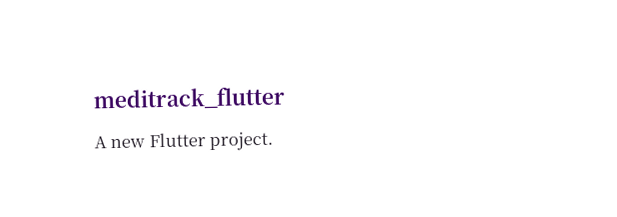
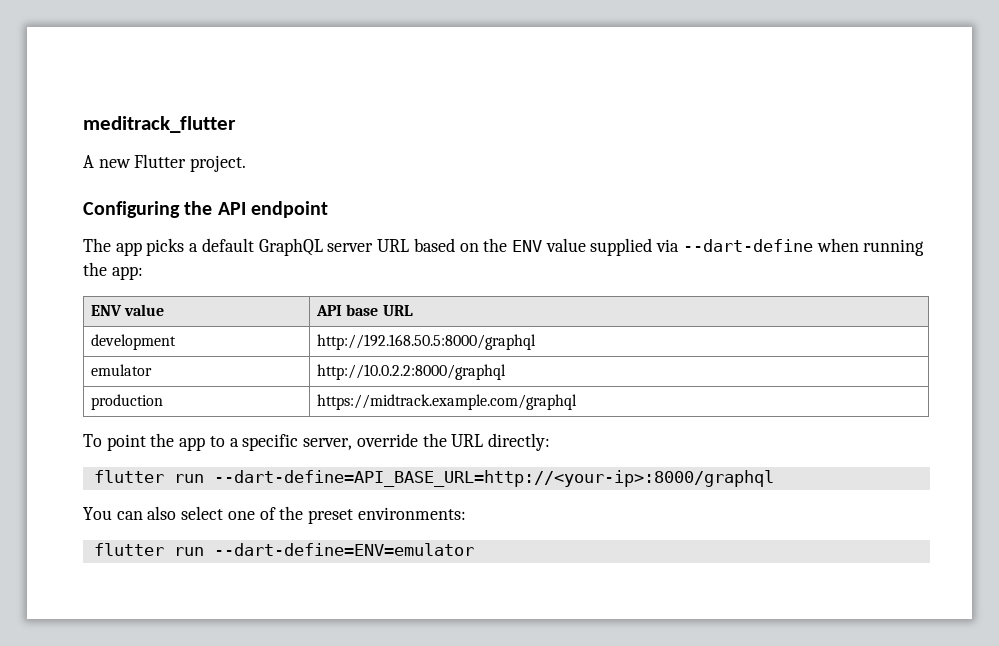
(274, 141) none -> [83,201,329,218] [83,238,925,256] [83,262,143,280] [90,304,165,316] [315,304,413,316] [90,334,176,350] [316,334,536,350] [90,364,152,376] [316,364,506,380] [90,394,163,410] [316,394,577,410] [83,433,550,451] [93,470,774,487] [83,506,466,524] [93,543,474,556] // Configuring the API endpoint // The app picks a default GraphQL server URL based on the ENV value supplied via --dart-define when running the app: // ENV value | API base URL // development | http://192.168.50.5:8000/graphql // emulator | http://10.0.2.2:8000/graphql // production | https://midtrack.example.com/graphql // To point the app to a specific server, override the URL directly: // flutter run --dart-define=API_BASE_URL=http://<your-ip>:8000/graphql // You can also select one of the preset environments: // flutter run --dart-define=ENV=emulator

